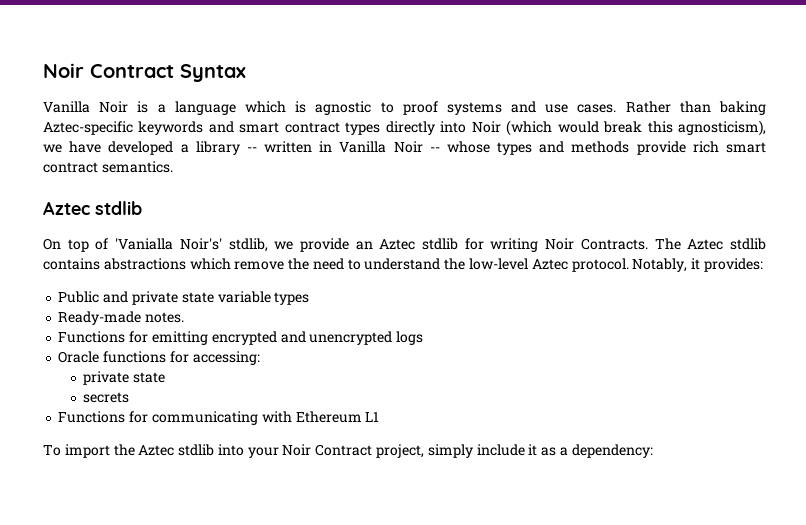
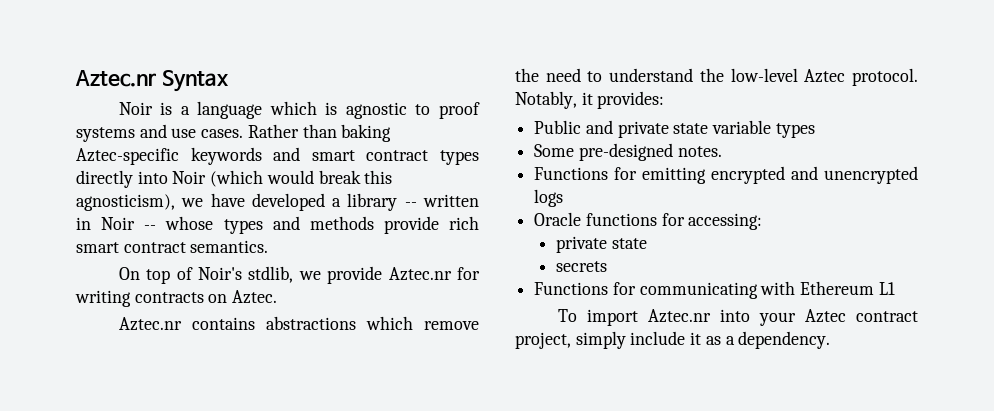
[43,63,174,78] Noir Contract -> [75,70,156,87] Aztec.nr
[43,101,90,113] Vanilla -> (229, 81) none
[339,141,387,153] Vanilla -> (91, 223) none
[43,201,142,215] // Aztec stdlib -> (269, 246) none
[115,238,222,250] 'Vanialla Noir's' -> [198,267,243,280] Noir's
[355,238,767,252] an Aztec stdlib for writing Noir Contracts. The Aztec stdlib -> [388,267,480,281] [75,290,278,307] [118,317,182,331] Aztec.nr for writing contracts on Aztec. // Aztec.nr
[58,311,142,325] Ready-made -> [534,143,673,161] Some pre-designed
[113,444,373,458] the Aztec stdlib into your Noir Contract -> [647,309,918,326] Aztec.nr into your Aztec contract
[571,444,653,458] dependency: -> [738,331,831,349] dependency.

